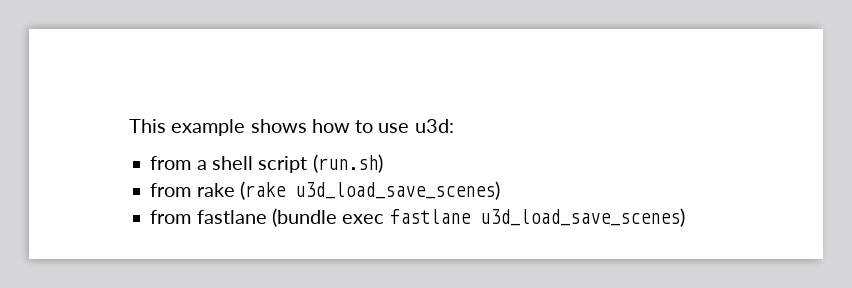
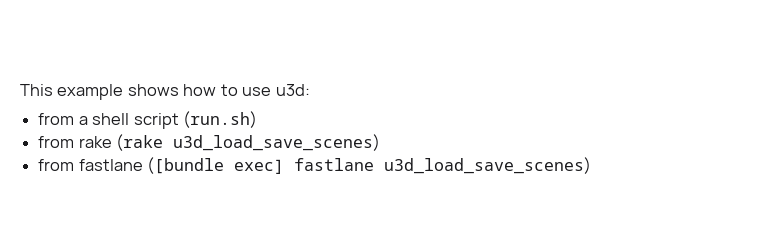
[271,208,385,227] (bundle exec -> [147,157,285,174] ([bundle exec]

